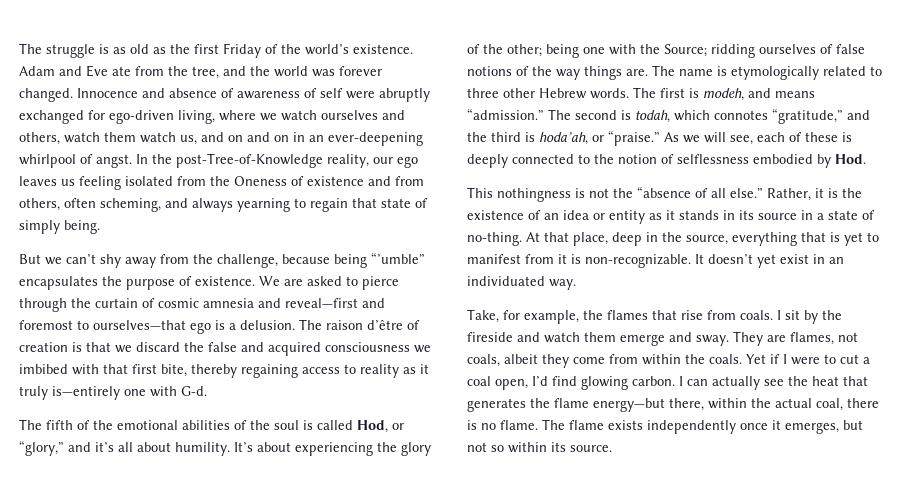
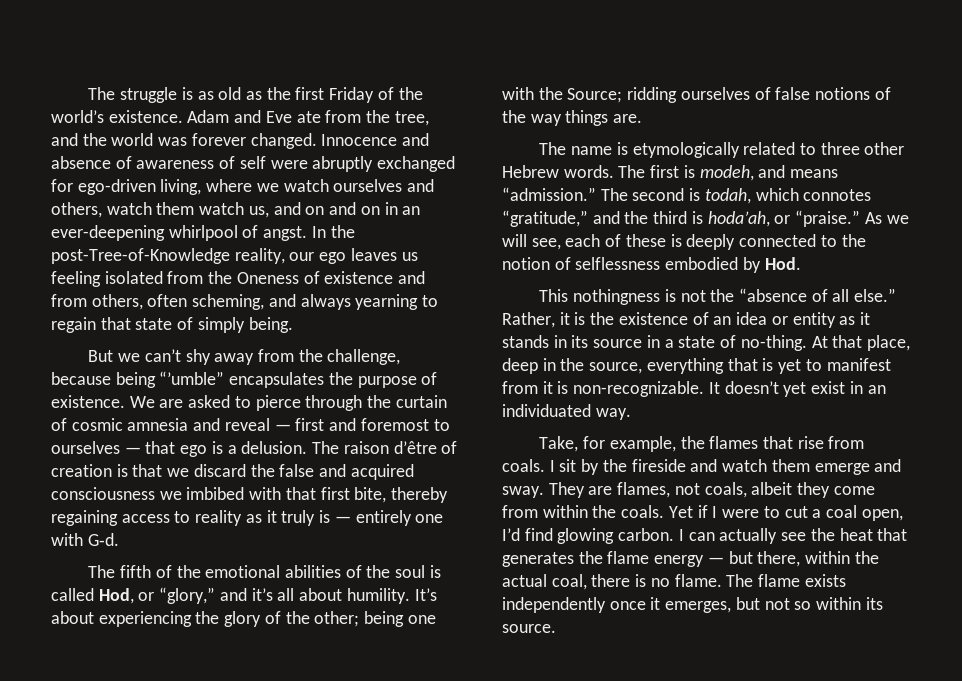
[285,298,385,308] [19,320,186,330] reveal—first and foremost to ourselves—that -> [224,418,450,431] [51,441,176,454] reveal — first and foremost to ourselves — that
[52,386,120,400] is—entirely -> [319,510,412,526] is — entirely
(648, 72) none -> (643, 118) //
[593,398,665,412] energy—but -> [654,551,753,567] energy — but

